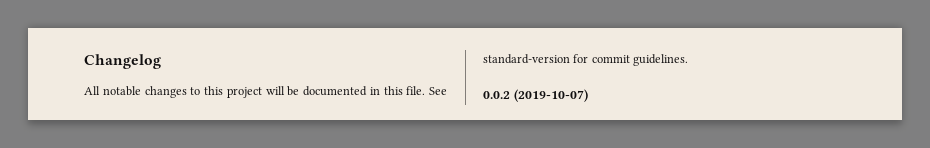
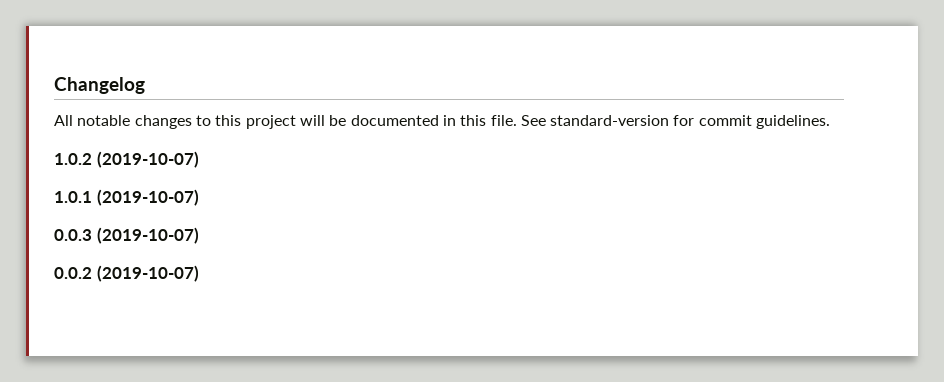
(689, 60) none -> [54,151,199,168] [54,189,199,206] [54,227,199,244] // 1.0.2 (2019-10-07) // 1.0.1 (2019-10-07) // 0.0.3 (2019-10-07)

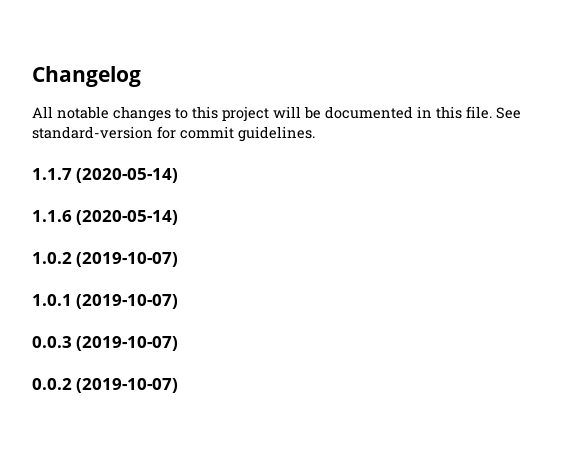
(831, 122) none -> [32,168,179,183] [32,210,179,225] // 1.1.7 (2020-05-14) // 1.1.6 (2020-05-14)

